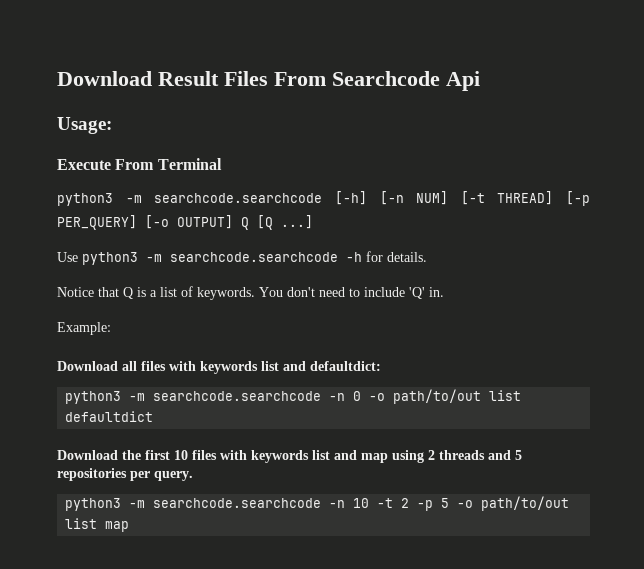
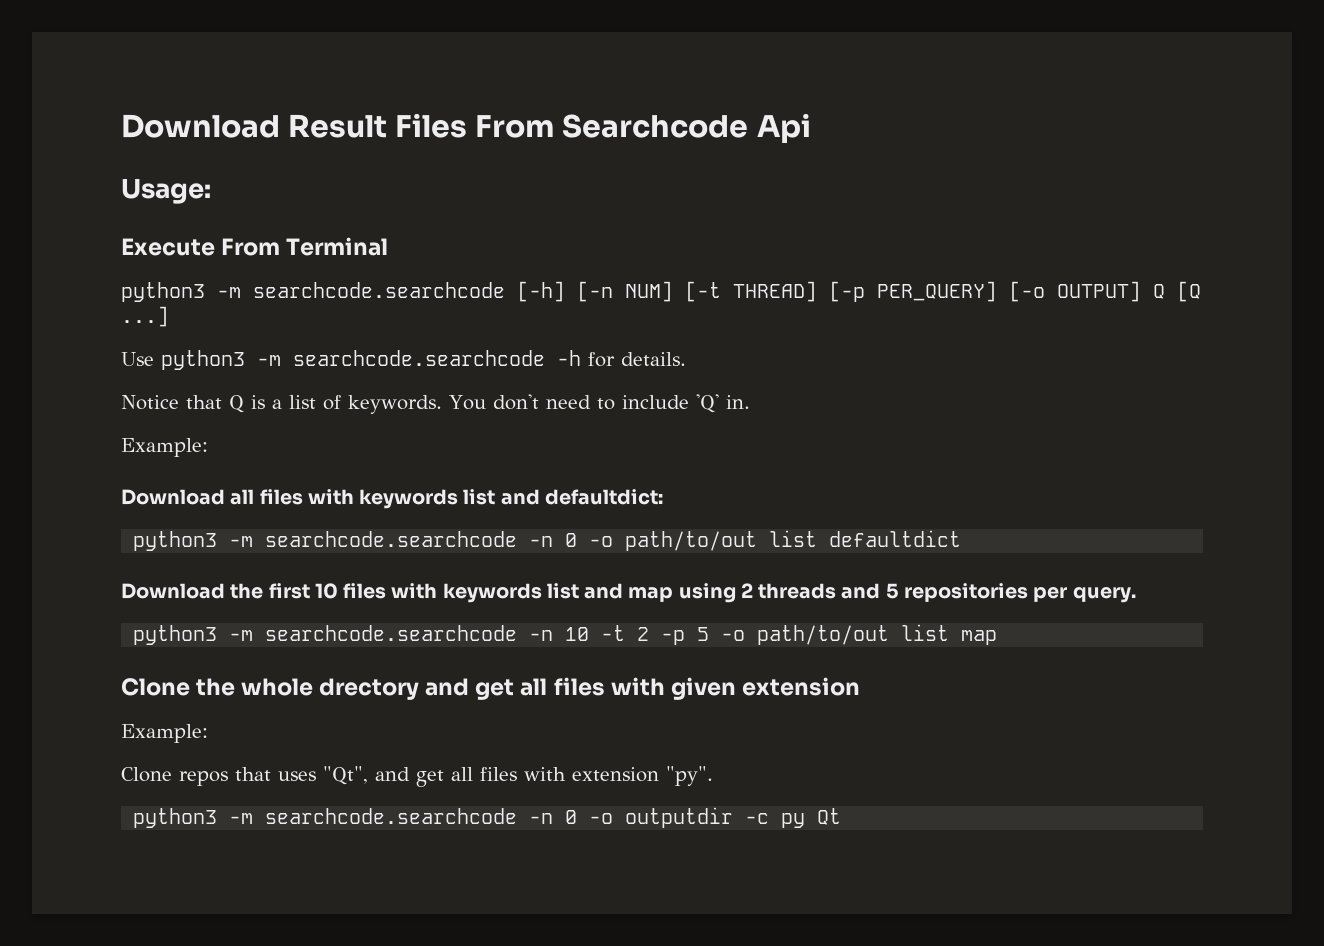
(130, 526) none -> [121,677,860,700] [121,724,208,743] [121,766,713,787] [133,807,842,828] // Clone the whole drectory and get all files with given extension // Example: // Clone repos that uses "Qt", and get all files with extension "py". // python3 -m searchcode.searchcode -n 0 -o outputdir -c py Qt

